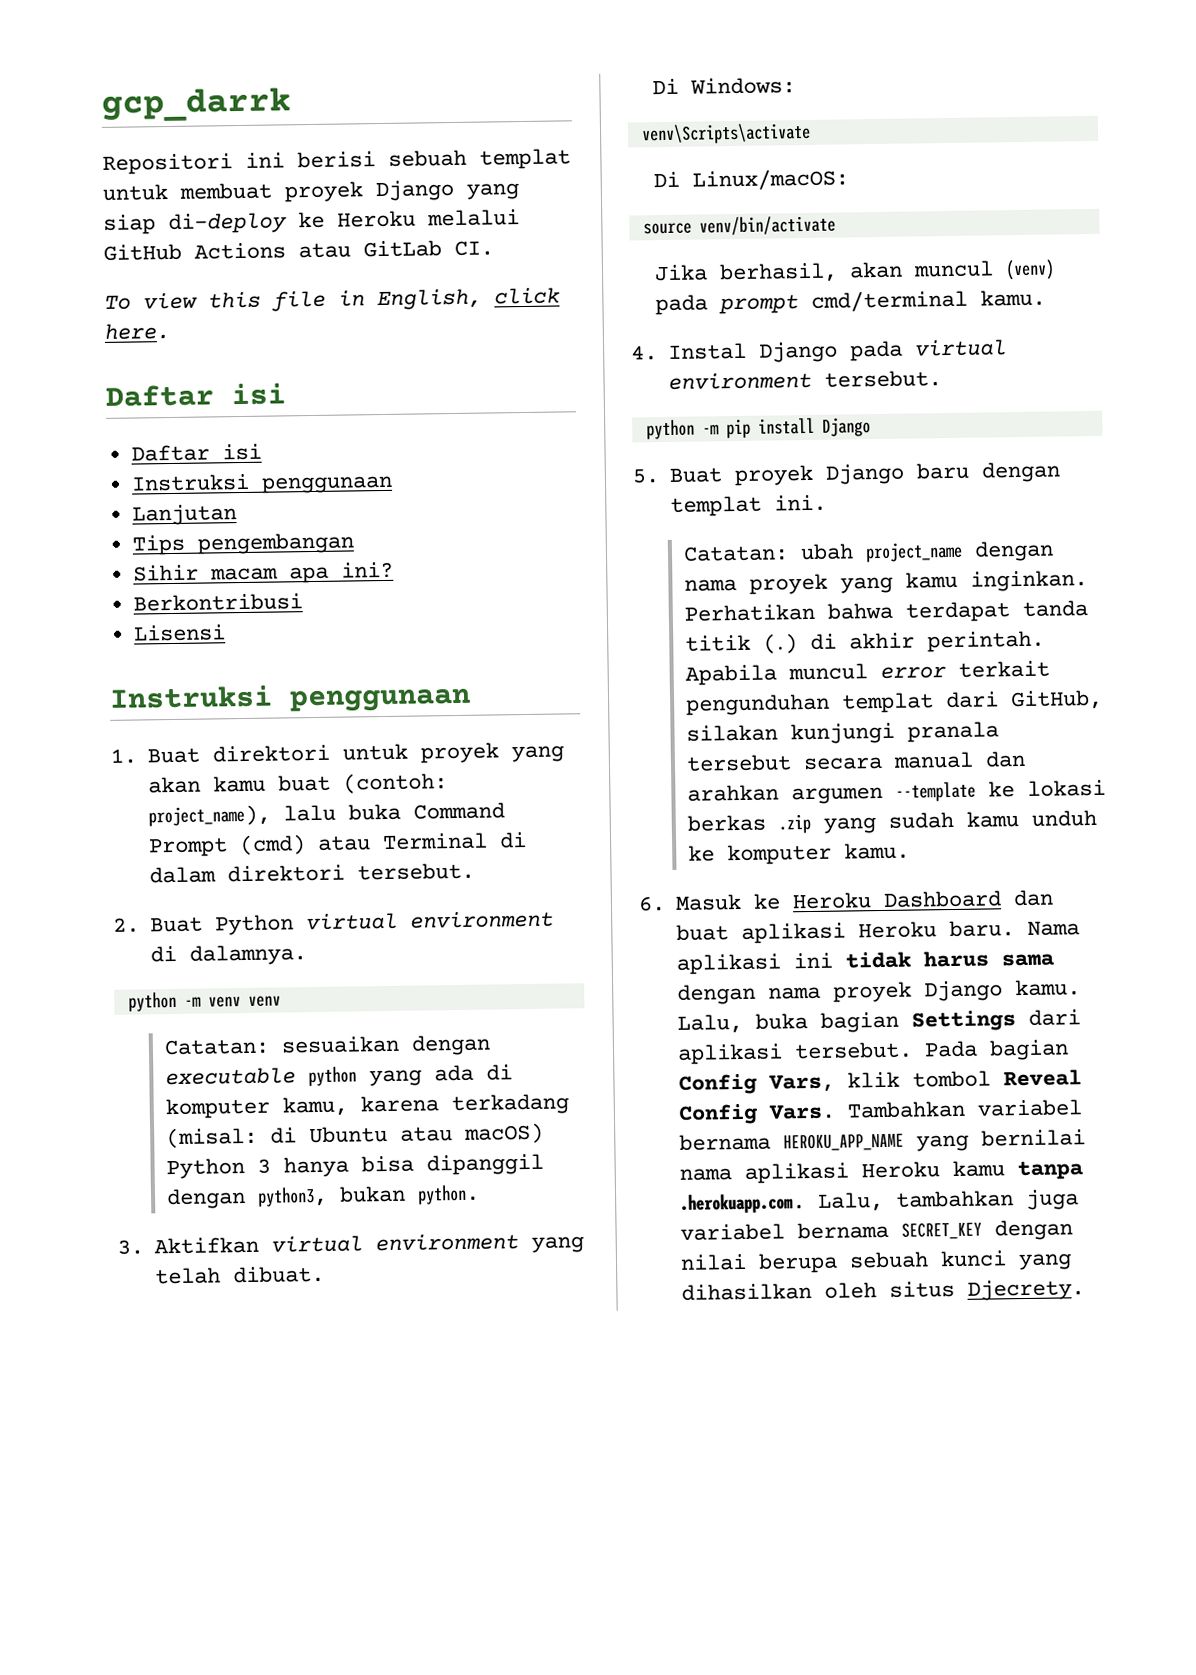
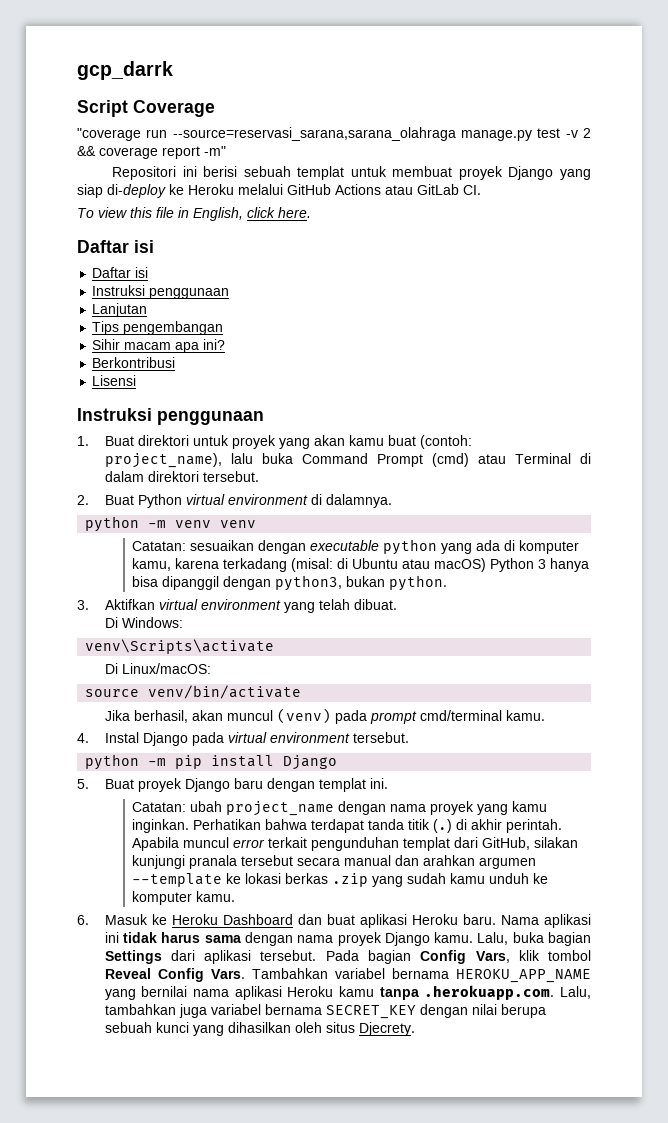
(291, 104) none -> [77,100,215,117] [77,127,591,141] [77,146,226,159] // Script Coverage // "coverage run --source=reservasi_sarana,sarana_olahraga manage.py test -v 2 && coverage report -m"

